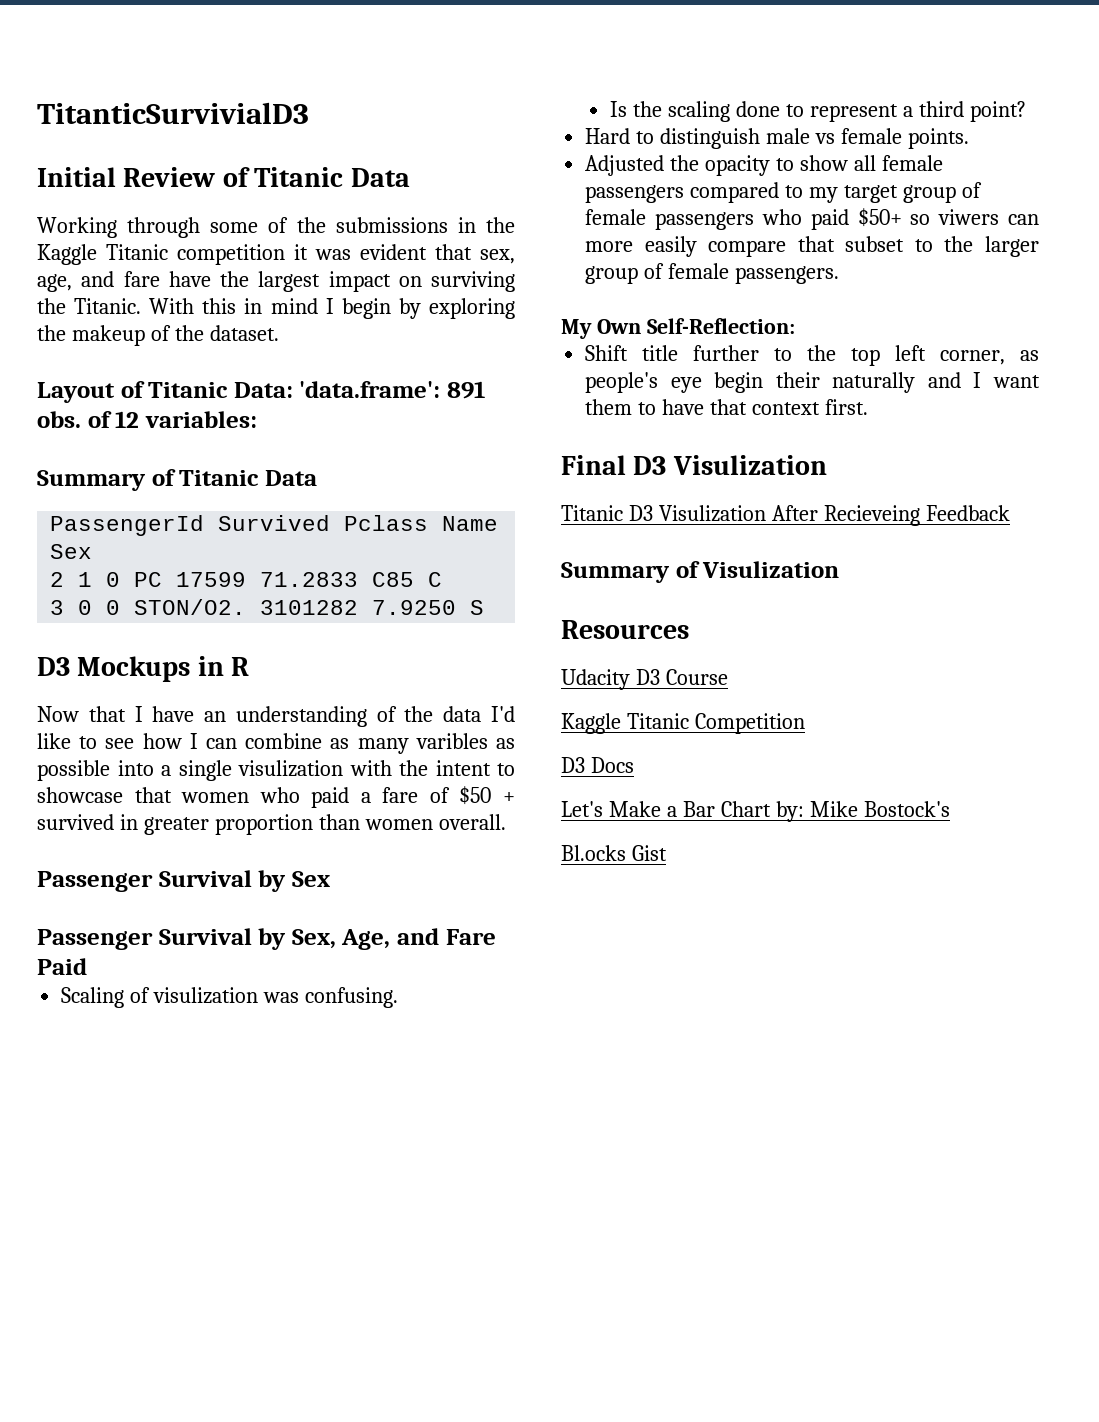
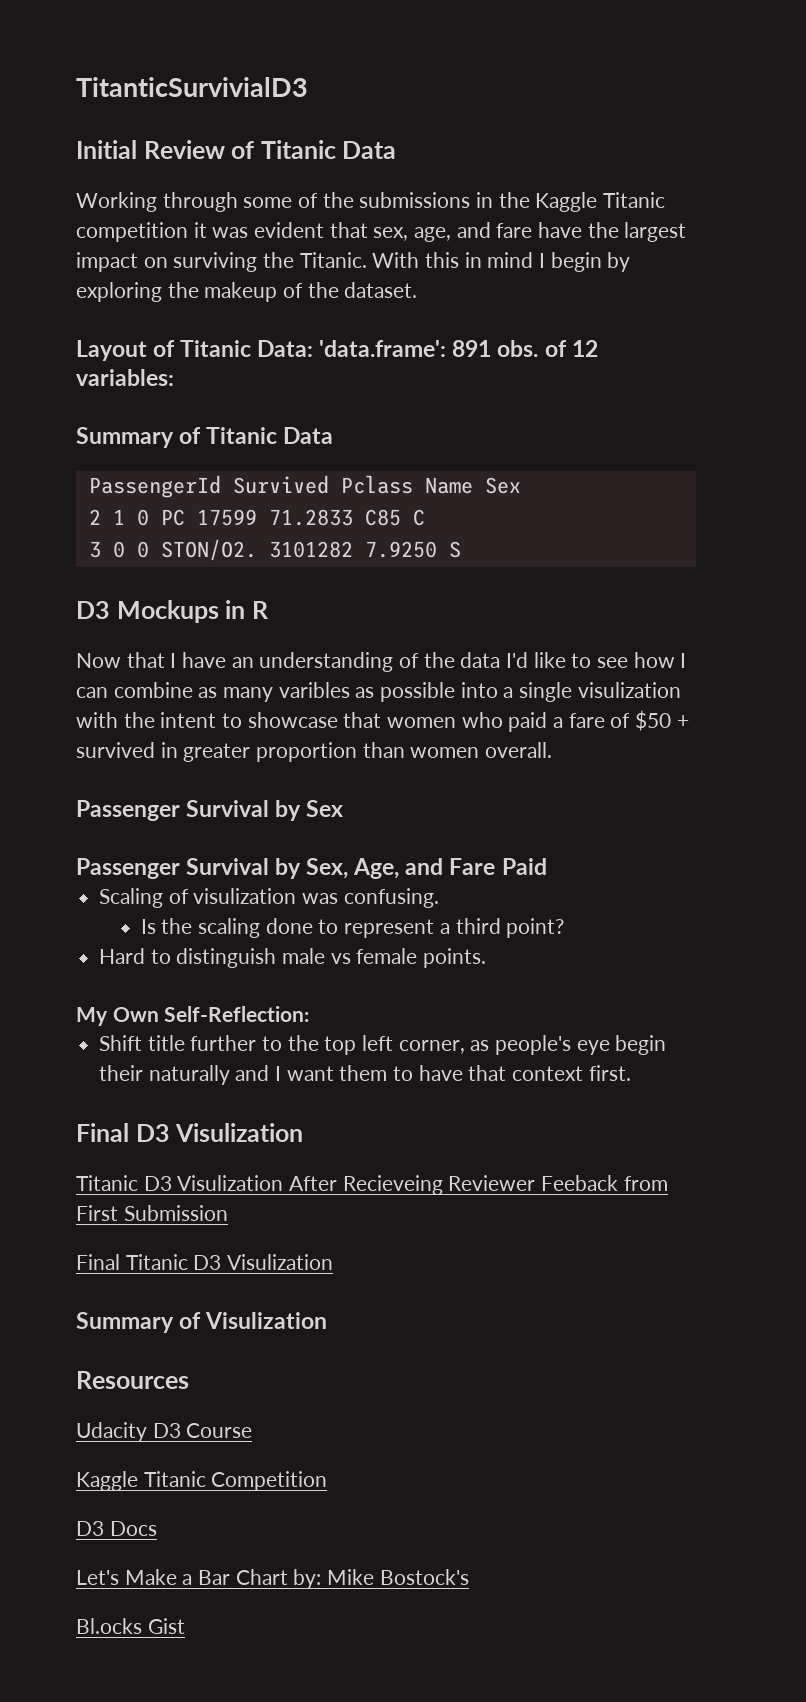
[585,155,943,176] [585,182,982,203] [585,208,1039,230] [585,236,1039,257] [585,263,840,284] // Adjusted the opacity to show all female passengers compared to my target group of female passengers who paid $50+ so viwers can more easily compare that subset to the larger group of female passengers. -> (487, 958) none
[925,505,1010,521] Feedback -> [448,1175,668,1191] [76,1205,228,1221] [76,1254,334,1270] Reviewer Feeback from First Submission // Final Titanic D3 Visulization

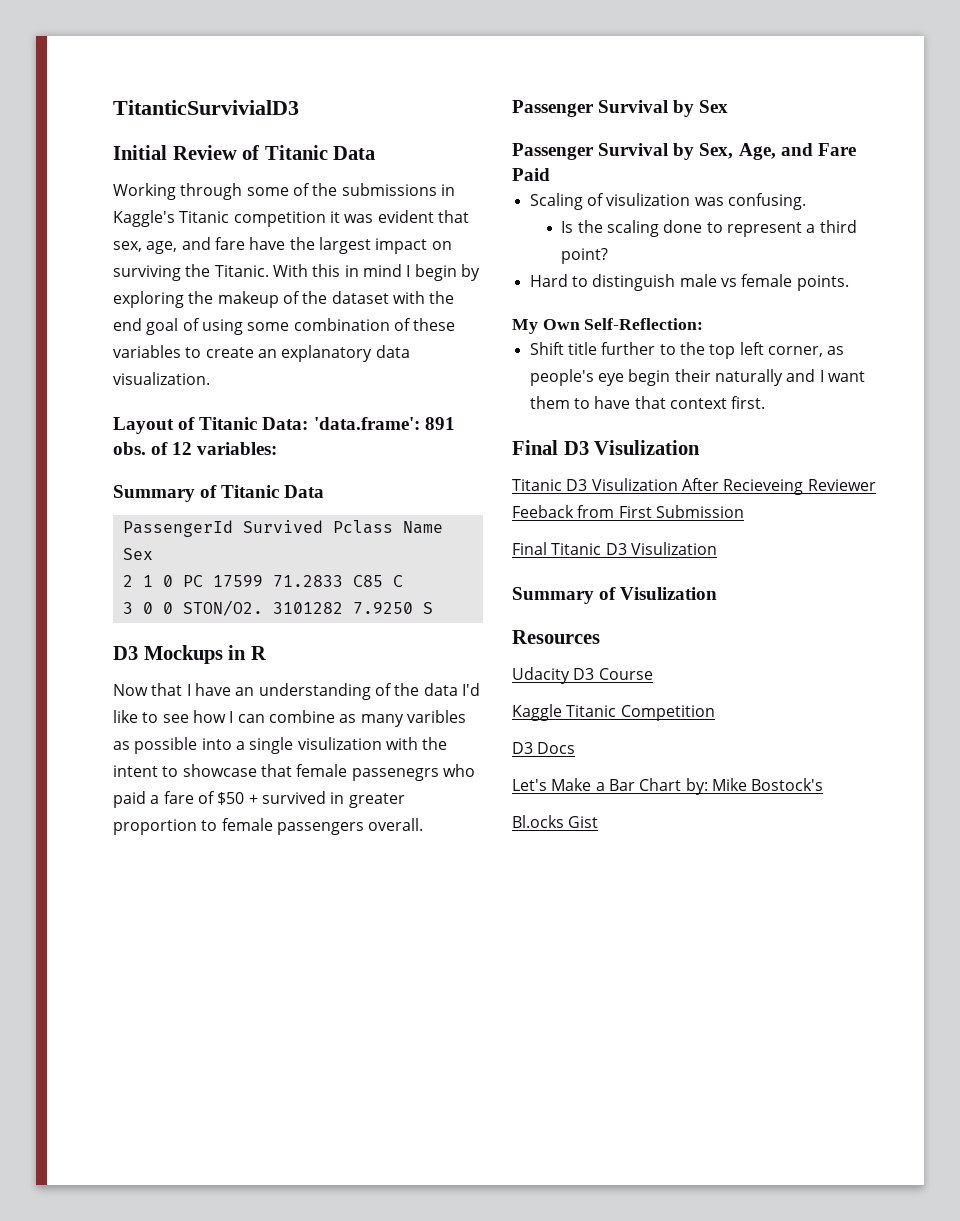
[498,192,598,212] the Kaggle -> [113,210,175,227] Kaggle's
[344,282,418,298] dataset. -> [331,291,455,304] [113,318,456,335] [113,345,410,362] [113,372,210,385] dataset with the end goal of using some combination of these variables to create an explanatory data visualization.
[387,717,457,728] women -> [296,764,439,781] female passenegrs
[362,742,480,758] than women -> [201,818,364,835] to female passengers

